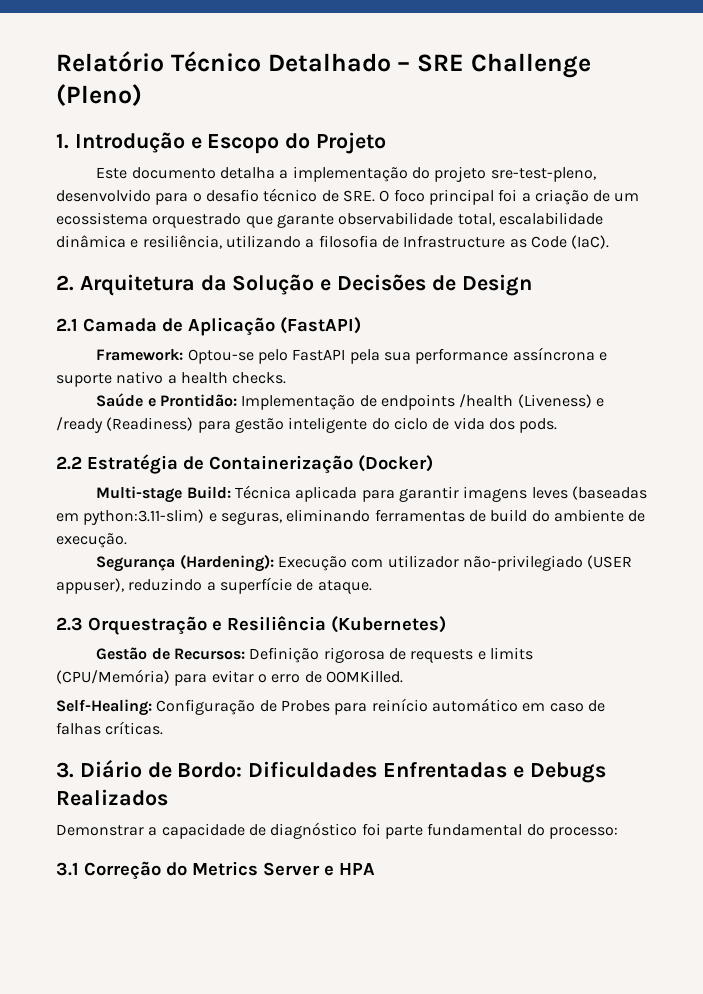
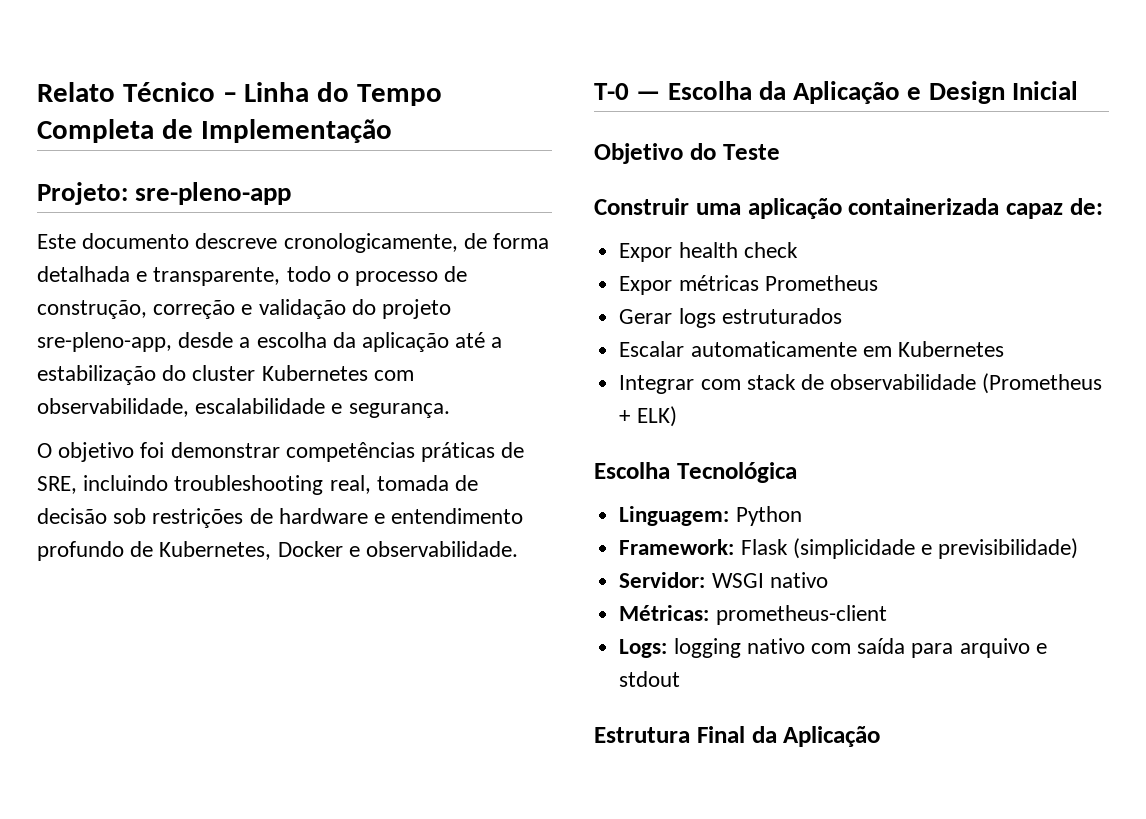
[56,51,591,78] [56,84,142,106] [56,132,387,154] [96,166,596,182] [56,188,640,205] [56,212,603,228] [56,235,610,249] [56,274,532,296] [56,317,361,336] [96,347,607,364] [56,371,287,387] [96,393,604,410] [56,417,558,433] [56,454,433,474] [96,485,647,503] [56,509,646,525] [56,533,127,548] [96,554,633,572] [56,577,372,594] [56,615,446,635] [96,647,533,663] [56,669,403,686] [56,698,605,716] [56,721,164,735] [56,760,606,783] [56,789,168,806] [56,822,618,839] [56,861,375,880] Relatório Técnico Detalhado – SRE Challenge (Pleno) // 1. Introdução e Escopo do Projeto // Este documento detalha a implementação do projeto sre-test-pleno, desenvolvido para o desafio técnico de SRE. O foco principal foi a criação de um ecossistema orquestrado que garante observabilidade total, escalabilidade dinâmica e resiliência, utilizando a filosofia de Infrastructure as Code (IaC). // 2. Arquitetura da Solução e Decisões de Design // 2.1 Camada de Aplicação (FastAPI) // Framework: Optou-se pelo FastAPI pela sua performance assíncrona e suporte nativo a health checks. // Saúde e Prontidão: Implementação de endpoints /health (Liveness) e /ready (Readiness) para gestão inteligente do ciclo de vida dos pods. // 2.2 Estratégia de Containerização (Docker) // Multi-stage Build: Técnica aplicada para garantir imagens leves (baseadas em python:3.11-slim) e seguras, eliminando ferramentas de build do ambiente de execução. // Segurança (Hardening): Execução com utilizador não-privilegiado (USER appuser), reduzindo a superfície de ataque. // 2.3 Orquestração e Resiliência (Kubernetes) // Gestão de Recursos: Definição rigorosa de requests e limits (CPU/Memória) para evitar o erro de OOMKilled. // Self-Healing: Configuração de Probes para reinício automático em caso de falhas críticas. // 3. Diário de Bordo: Dificuldades Enfrentadas e Debugs Realizados // Demonstrar a capacidade de diagnóstico foi parte fundamental do processo: // 3.1 Correção do Metrics Server e HPA -> [37,82,443,106] [37,119,392,143] [37,182,292,205] [37,233,550,253] [37,266,468,286] [37,299,452,319] [37,332,503,352] [37,365,414,385] [37,398,450,418] [37,442,525,462] [37,475,479,495] [37,508,524,528] [37,541,519,561] [594,81,1079,104] [594,143,780,164] [594,198,1103,219] [619,242,798,262] [619,275,878,295] [619,308,842,328] [619,341,1004,357] [619,373,1103,394] [619,406,677,427] [594,462,797,483] [619,506,802,526] [619,538,1079,559] [619,572,828,588] [619,605,887,625] [619,638,1047,658] [619,671,681,687] [594,726,881,747] Relato Técnico – Linha do Tempo Completa de Implementação // Projeto: sre-pleno-app // Este documento descreve cronologicamente, de forma detalhada e transparente, todo o processo de construção, correção e validação do projeto sre-pleno-app, desde a escolha da aplicação até a estabilização do cluster Kubernetes com observabilidade, escalabilidade e segurança. // O objetivo foi demonstrar competências práticas de SRE, incluindo troubleshooting real, tomada de decisão sob restrições de hardware e entendimento profundo de Kubernetes, Docker e observabilidade. // T-0 — Escolha da Aplicação e Design Inicial // Objetivo do Teste // Construir uma aplicação containerizada capaz de: // Expor health check // Expor métricas Prometheus // Gerar logs estruturados // Escalar automaticamente em Kubernetes // Integrar com stack de observabilidade (Prometheus + ELK) // Escolha Tecnológica // Linguagem: Python // Framework: Flask (simplicidade e previsibilidade) // Servidor: WSGI nativo // Métricas: prometheus-client // Logs: logging nativo com saída para arquivo e stdout // Estrutura Final da Aplicação

